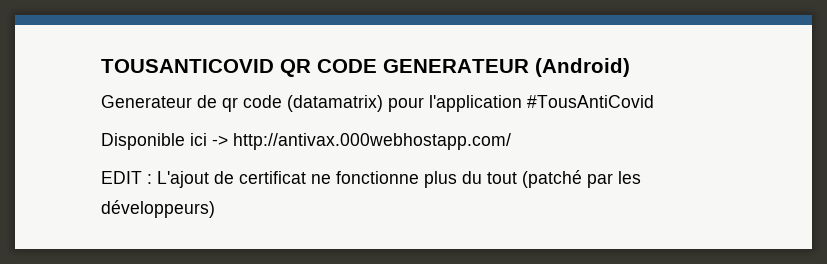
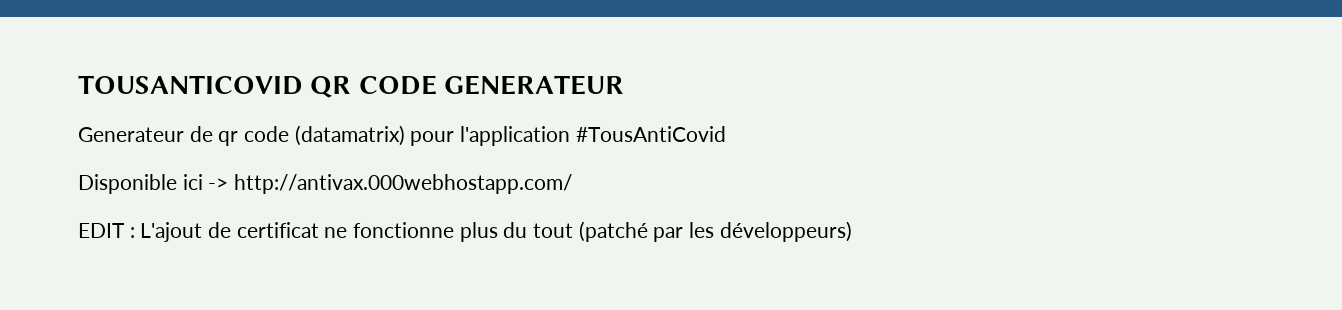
[535,58,630,77] (Android) -> (624, 85) none

